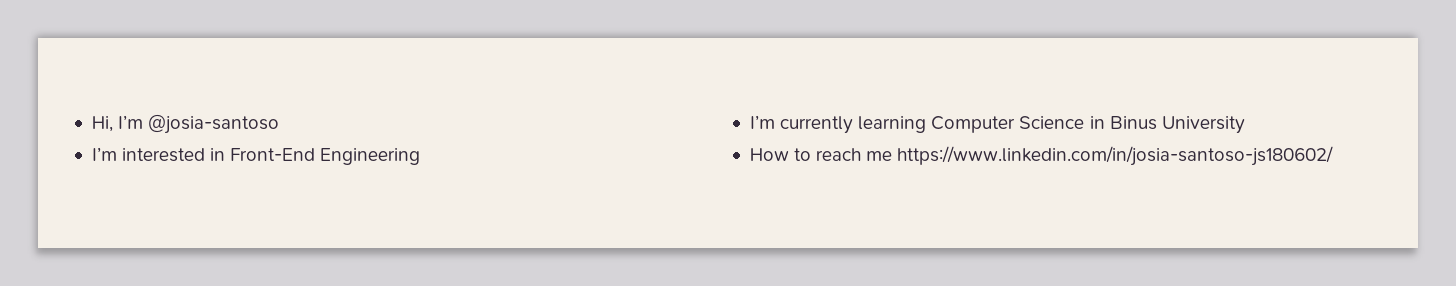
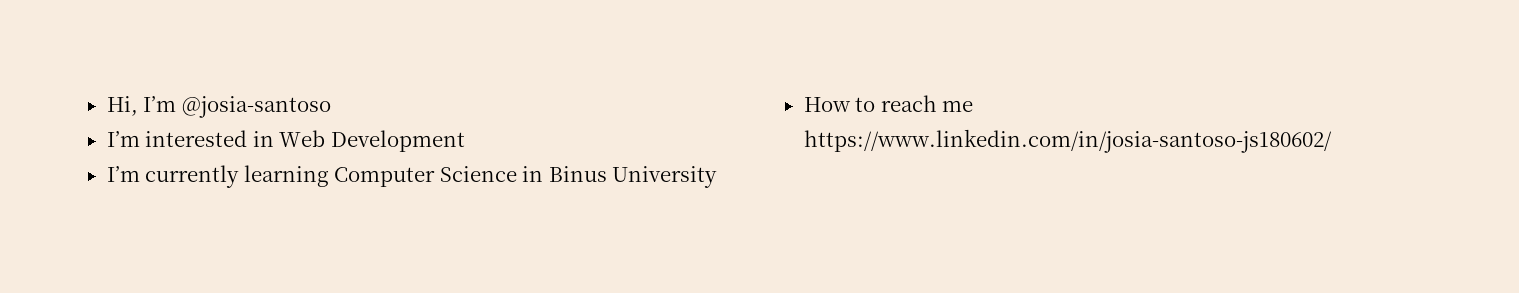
[230,148,421,165] Front-End Engineering -> [279,130,465,152] Web Development

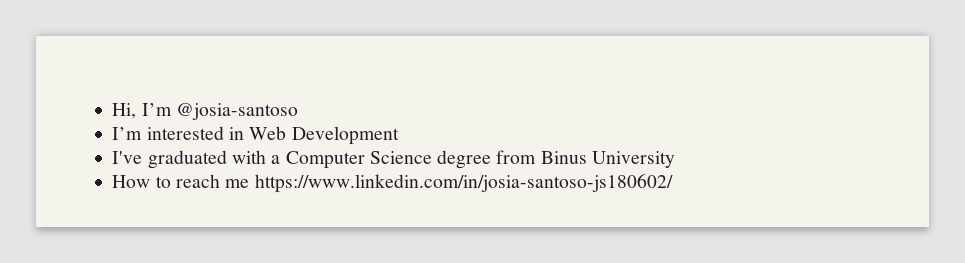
[106,165,544,188] I’m currently learning Computer Science in -> [112,150,537,169] I've graduated with a Computer Science degree from

